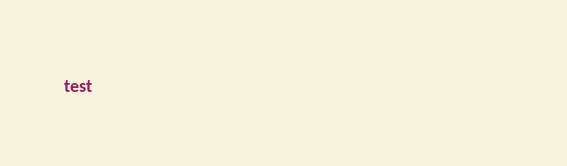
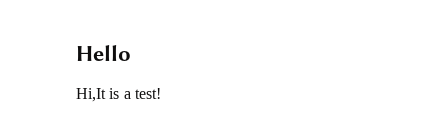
[64,80,92,92] test -> [76,45,131,61] [76,88,161,102] Hello // Hi,It is a test!

